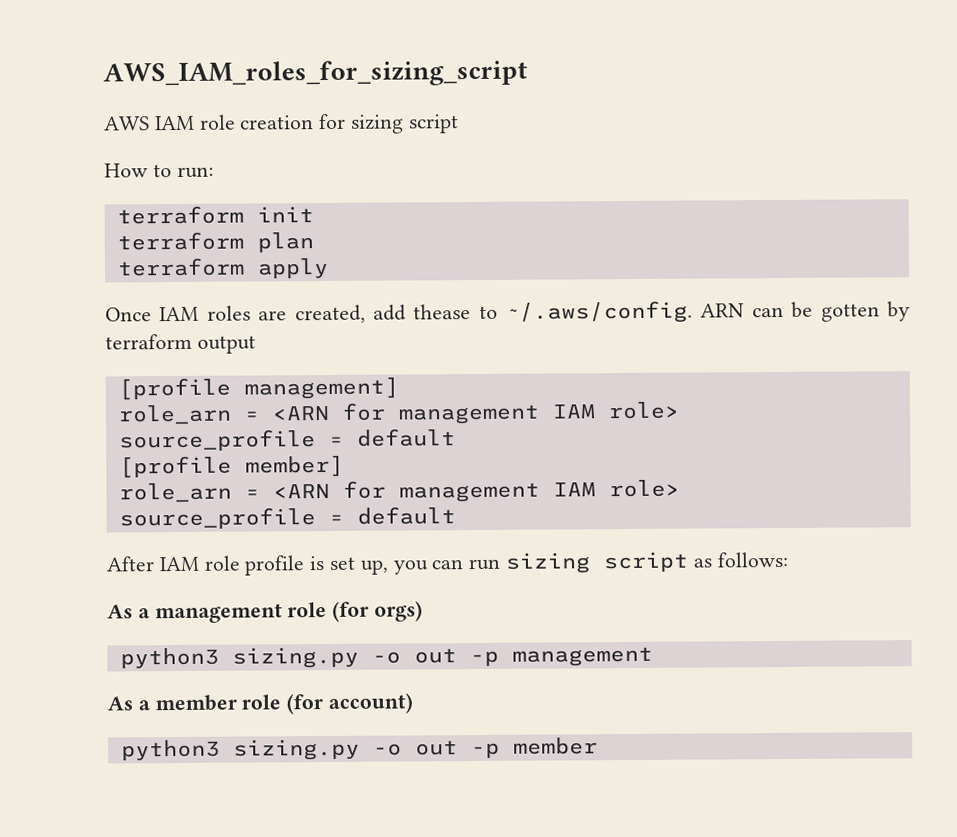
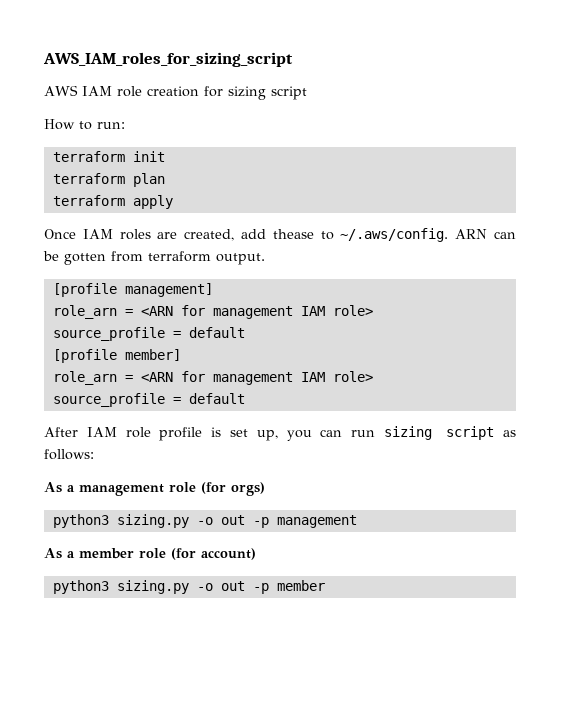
[886,301,910,322] [105,333,256,354] by terraform output -> [111,251,265,265] from terraform output.

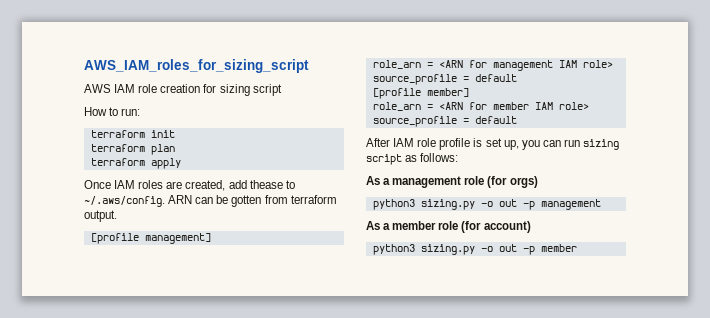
[212,372,293,385] management -> [492,102,529,110] member

